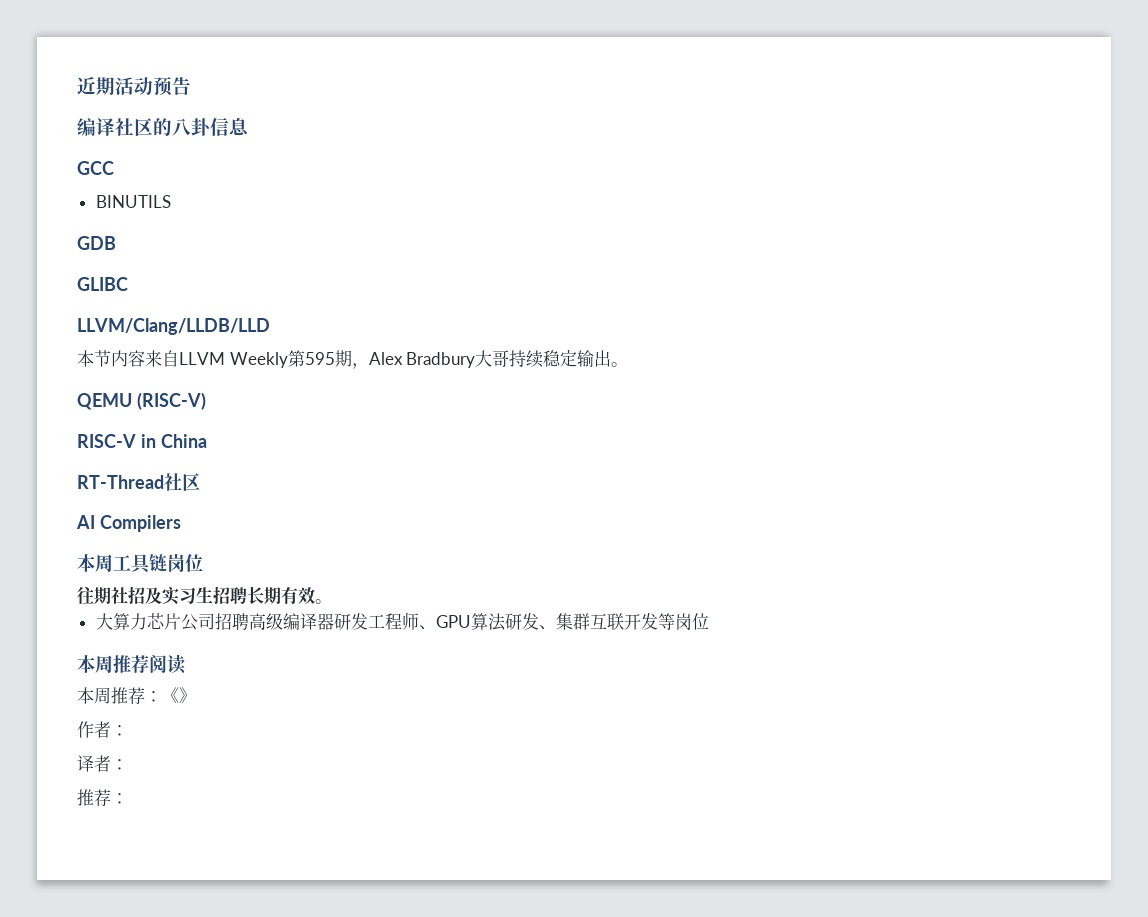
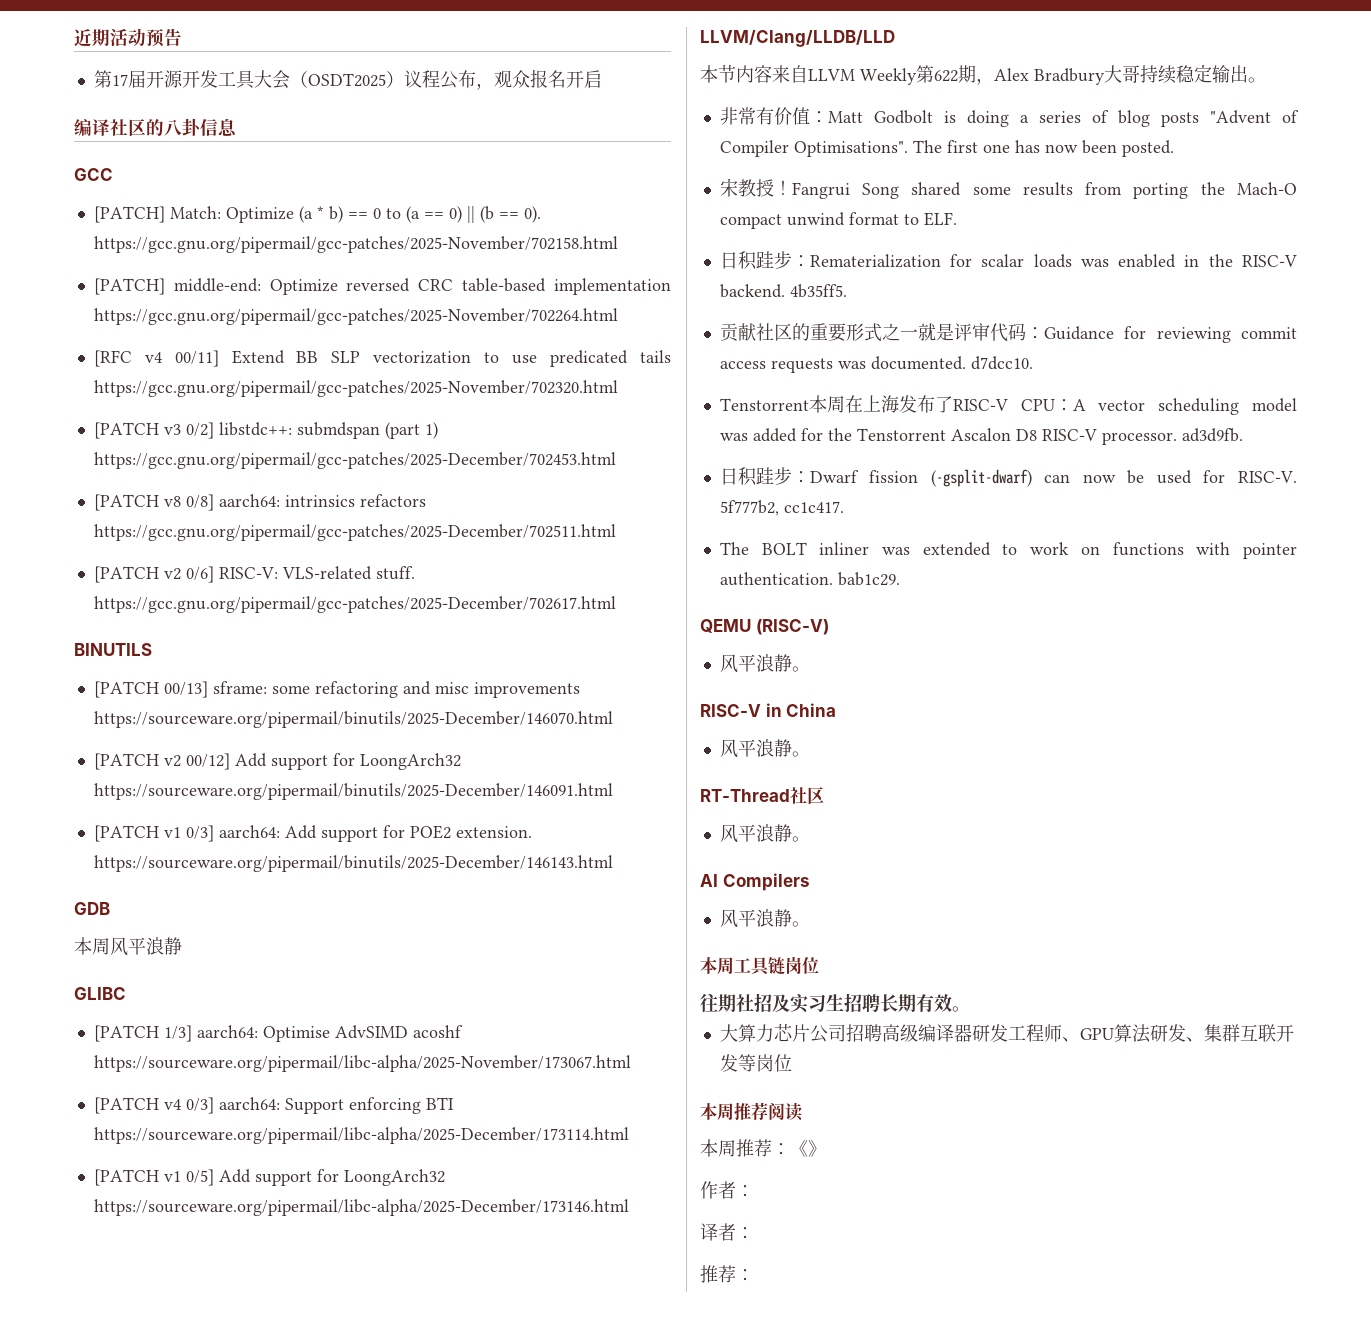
(191, 86) none -> [93,69,602,90] // 第17届开源开发工具大会（OSDT2025）议程公布，观众报名开启
[95,195,171,208] [77,236,116,250] [77,277,128,291] BINUTILS // GDB // GLIBC -> [93,206,541,223] [93,236,618,253] [93,278,671,295] [93,308,618,325] [93,350,672,367] [93,380,618,397] [93,422,438,439] [93,452,616,469] [93,494,426,511] [93,524,616,541] [93,566,415,583] [93,596,616,613] [74,643,152,656] [93,681,580,698] [93,711,613,728] [93,753,461,770] [93,783,613,800] [93,825,532,842] [93,855,613,872] [74,902,110,915] [74,937,182,956] [74,987,126,1000] [93,1025,463,1042] [93,1055,631,1072] [93,1097,454,1114] [93,1127,629,1144] [93,1169,445,1186] [93,1199,629,1216] [PATCH] Match: Optimize (a * b) == 0 to (a == 0) || (b == 0). https://gcc.gnu.org/pipermail/gcc-patches/2025-November/702158.html // [PATCH] middle-end: Optimize reversed CRC table-based implementation https://gcc.gnu.org/pipermail/gcc-patches/2025-November/702264.html // [RFC v4 00/11] Extend BB SLP vectorization to use predicated tails https://gcc.gnu.org/pipermail/gcc-patches/2025-November/702320.html // [PATCH v3 0/2] libstdc++: submdspan (part 1) https://gcc.gnu.org/pipermail/gcc-patches/2025-December/702453.html // [PATCH v8 0/8] aarch64: intrinsics refactors https://gcc.gnu.org/pipermail/gcc-patches/2025-December/702511.html // [PATCH v2 0/6] RISC-V: VLS-related stuff. https://gcc.gnu.org/pipermail/gcc-patches/2025-December/702617.html // BINUTILS // [PATCH 00/13] sframe: some refactoring and misc improvements https://sourceware.org/pipermail/binutils/2025-December/146070.html // [PATCH v2 00/12] Add support for LoongArch32 https://sourceware.org/pipermail/binutils/2025-December/146091.html // [PATCH v1 0/3] aarch64: Add support for POE2 extension. https://sourceware.org/pipermail/binutils/2025-December/146143.html // GDB // 本周风平浪静 // GLIBC // [PATCH 1/3] aarch64: Optimise AdvSIMD acoshf https://sourceware.org/pipermail/libc-alpha/2025-November/173067.html // [PATCH v4 0/3] aarch64: Support enforcing BTI https://sourceware.org/pipermail/libc-alpha/2025-December/173114.html // [PATCH v1 0/5] Add support for LoongArch32 https://sourceware.org/pipermail/libc-alpha/2025-December/173146.html
[304,352,335,365] 595 -> [934,70,958,82] 622
(629, 364) none -> [719,107,1299,127] [719,140,1174,157] [719,178,1297,199] [719,212,957,229] [719,251,1297,270] [719,284,847,298] [719,323,1297,343] [719,356,1033,373] [719,395,1297,415] [719,428,1243,445] [719,467,1297,487] [719,500,844,516] [719,542,1298,559] [719,572,900,586] // 非常有价值：Matt Godbolt is doing a series of blog posts "Advent of Compiler Optimisations". The first one has now been posted. // 宋教授！Fangrui Song shared some results from porting the Mach-O compact unwind format to ELF. // 日积跬步：Rematerialization for scalar loads was enabled in the RISC-V backend. 4b35ff5. // 贡献社区的重要形式之一就是评审代码：Guidance for reviewing commit access requests was documented. d7dcc10. // Tenstorrent本周在上海发布了RISC-V CPU：A vector scheduling model was added for the Tenstorrent Ascalon D8 RISC-V processor. ad3d9fb. // 日积跬步：Dwarf fission (-gsplit-dwarf) can now be used for RISC-V. 5f777b2, cc1c417. // The BOLT inliner was extended to work on functions with pointer authentication. bab1c29.
(206, 401) none -> [719,654,810,673] // 风平浪静。
(207, 441) none -> [719,739,810,758] // 风平浪静。
(200, 482) none -> [719,824,810,843] // 风平浪静。
(181, 523) none -> [719,909,810,928] // 风平浪静。

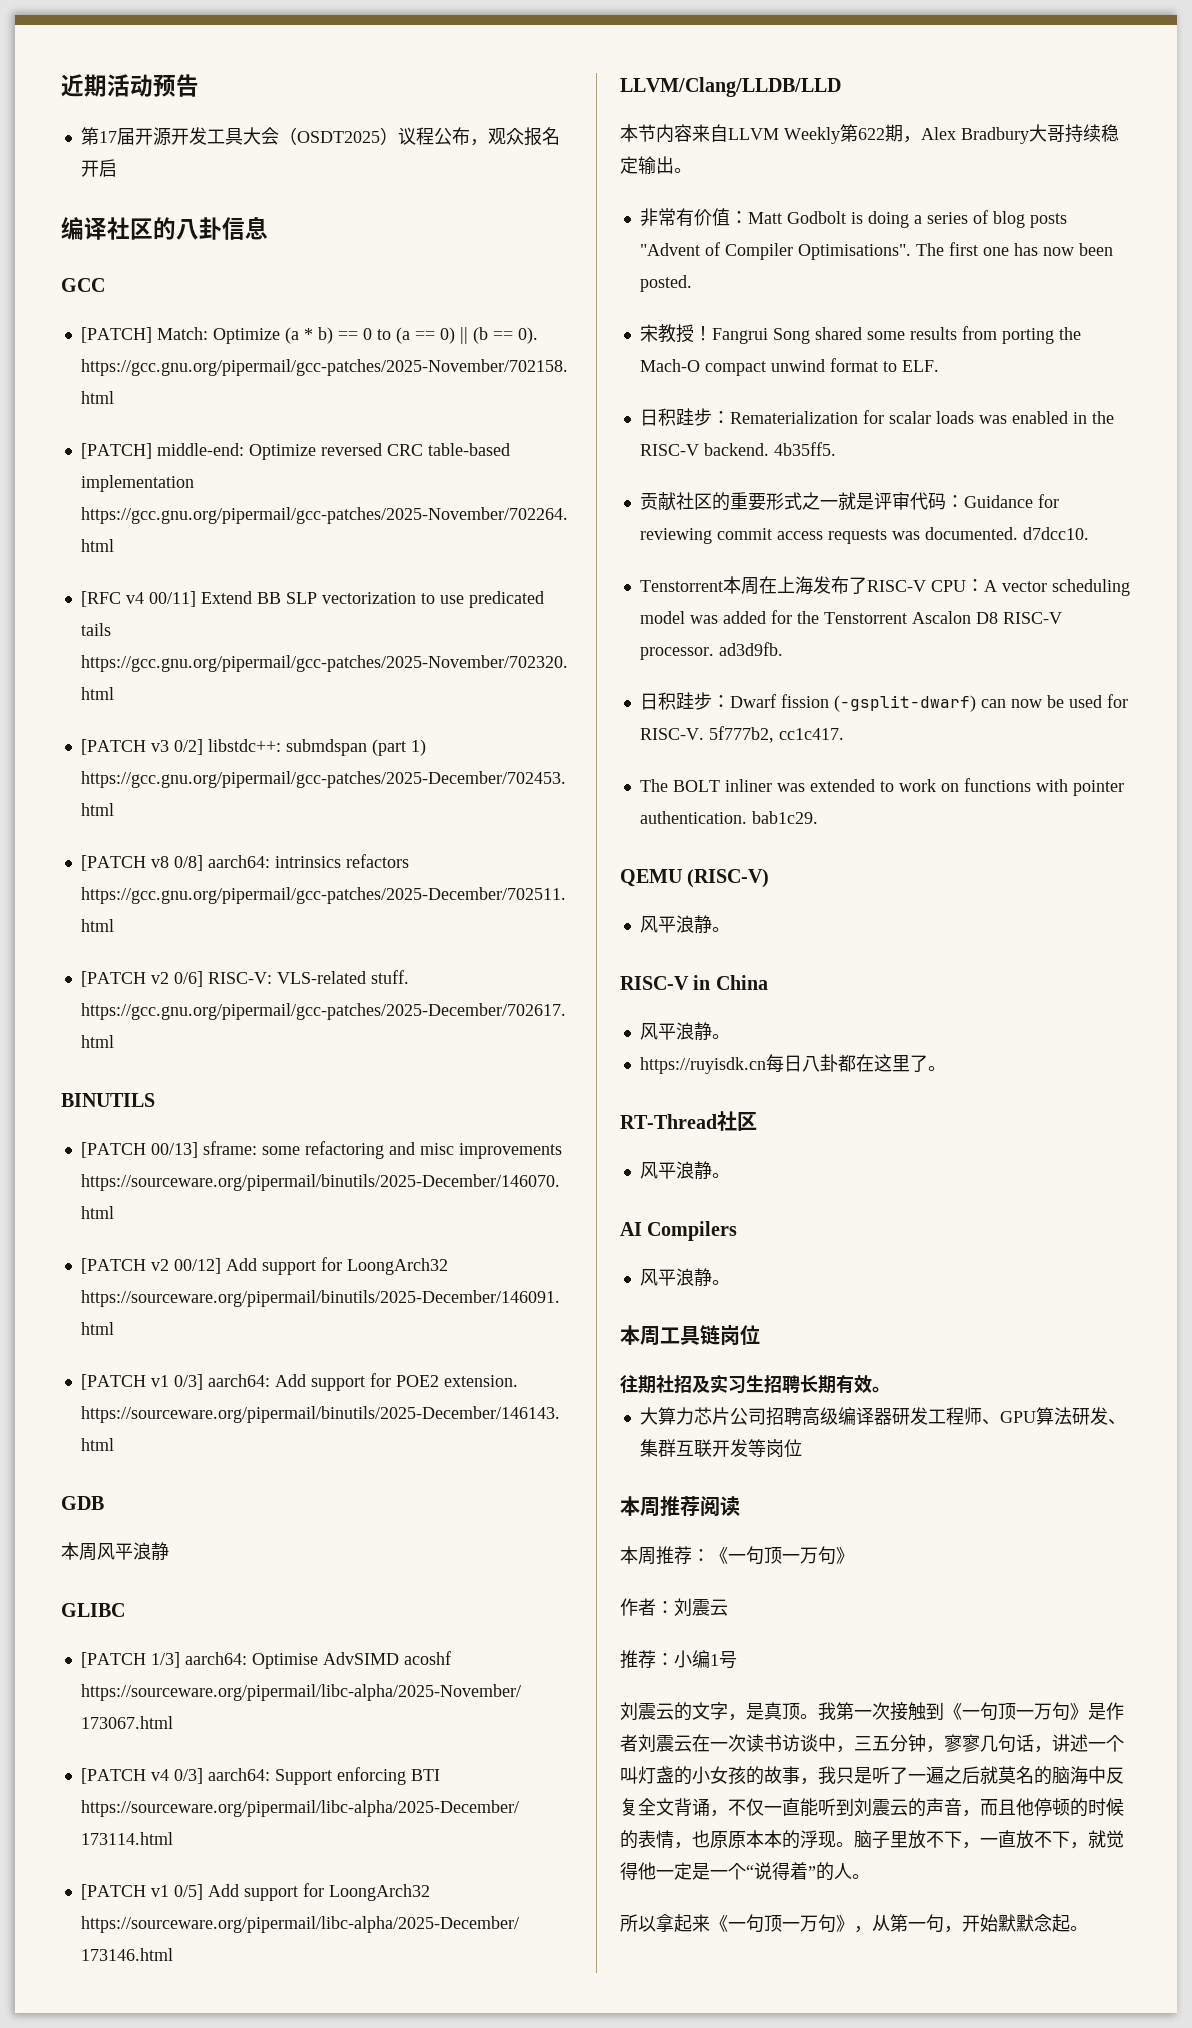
(810, 754) none -> [639,1054,946,1074] // https://ruyisdk.cn每日八卦都在这里了。
(808, 1148) none -> [728,1546,836,1565] 一句顶一万句
[700,1223,754,1241] [700,1265,754,1283] // 译者： // 推荐： -> [674,1598,728,1616] [620,1650,737,1669] [620,1702,1124,1721] [620,1734,1124,1753] [620,1766,1124,1785] [620,1798,1124,1817] [620,1830,1124,1849] [620,1862,870,1881] [620,1914,1088,1933] 刘震云 // 推荐：小编1号 // 刘震云的文字，是真顶。我第一次接触到《一句顶一万句》是作者刘震云在一次读书访谈中，三五分钟，寥寥几句话，讲述一个叫灯盏的小女孩的故事，我只是听了一遍之后就莫名的脑海中反复全文背诵，不仅一直能听到刘震云的声音，而且他停顿的时候的表情，也原原本本的浮现。脑子里放不下，一直放不下，就觉得他一定是一个“说得着”的人。 // 所以拿起来《一句顶一万句》，从第一句，开始默默念起。

